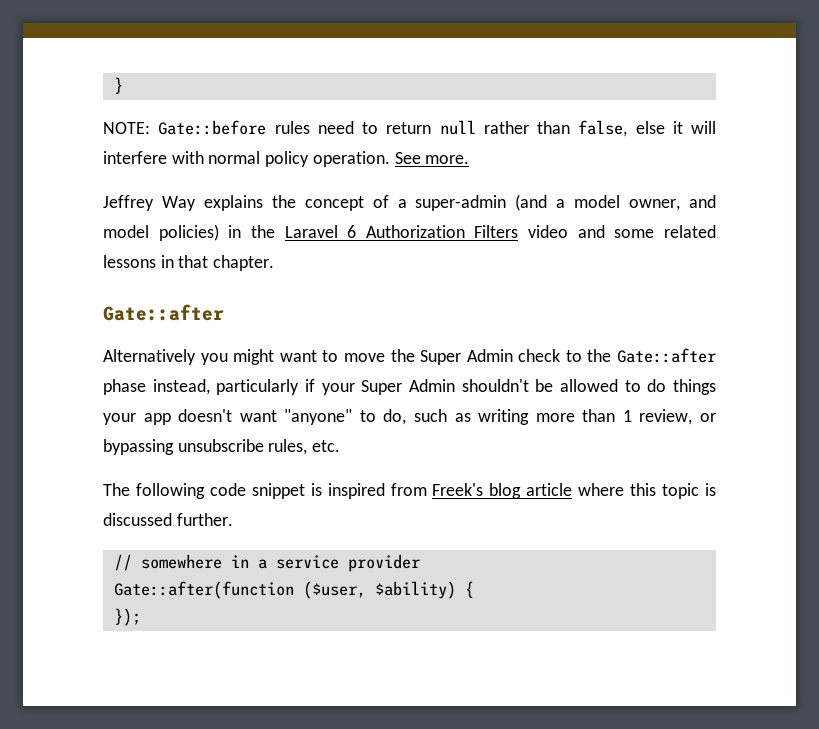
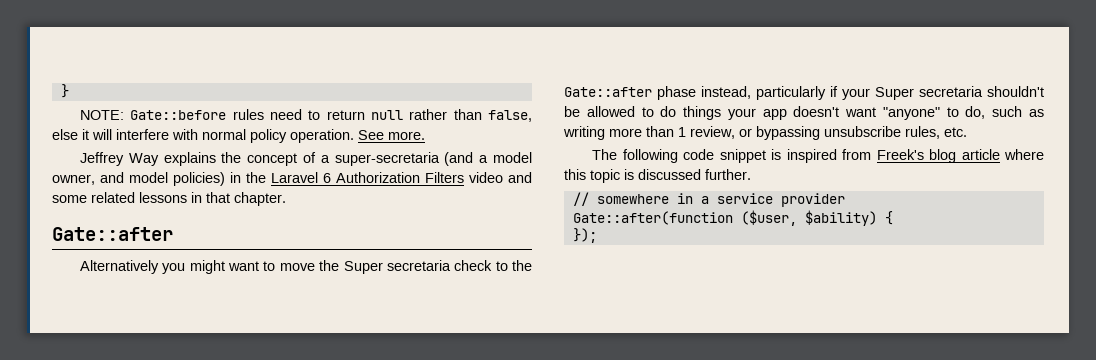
[415,195,507,211] super-admin -> [334,152,440,166] super-secretaria
[466,349,513,362] Admin -> [386,260,451,271] secretaria
[409,379,455,392] Admin -> [919,86,983,97] secretaria

